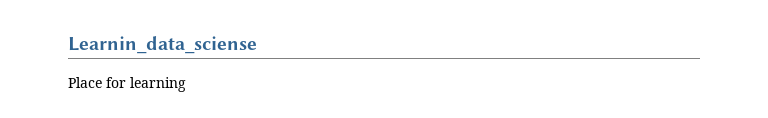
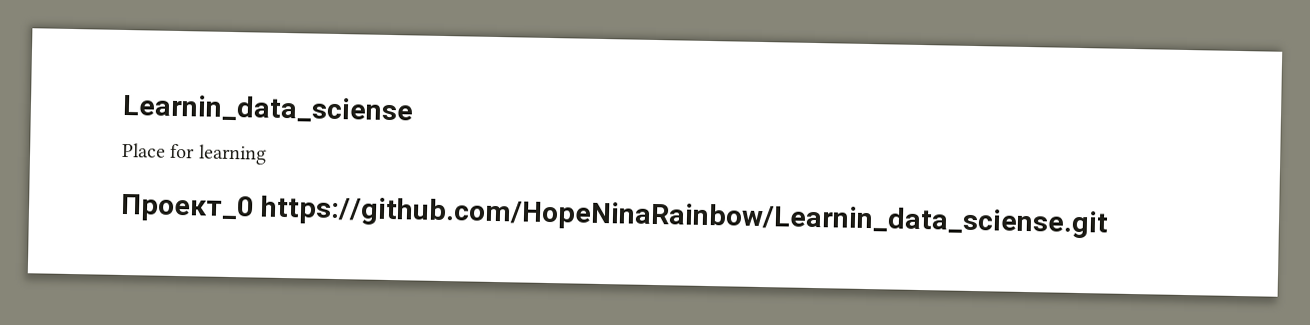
(186, 84) none -> [120,193,1109,239] // Проект_0 https://github.com/HopeNinaRainbow/Learnin_data_sciense.git

